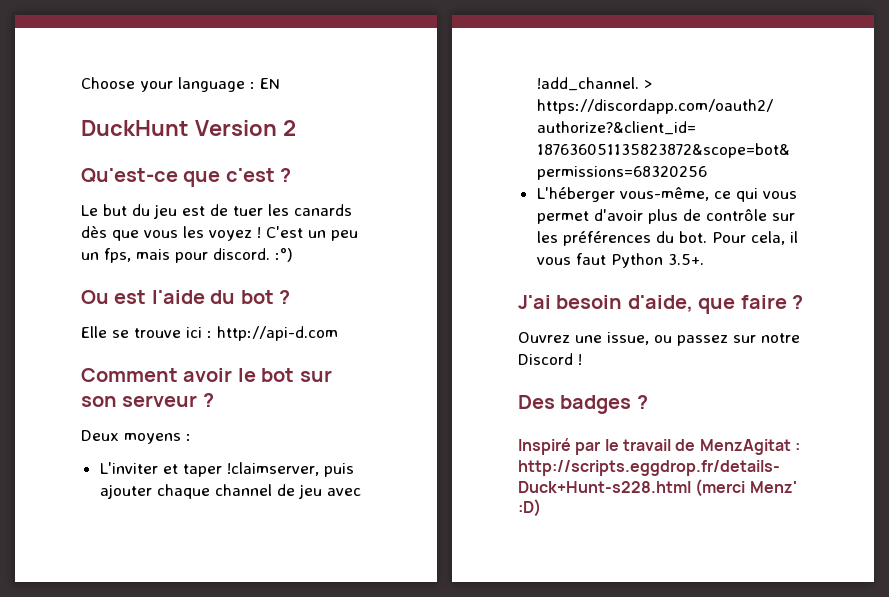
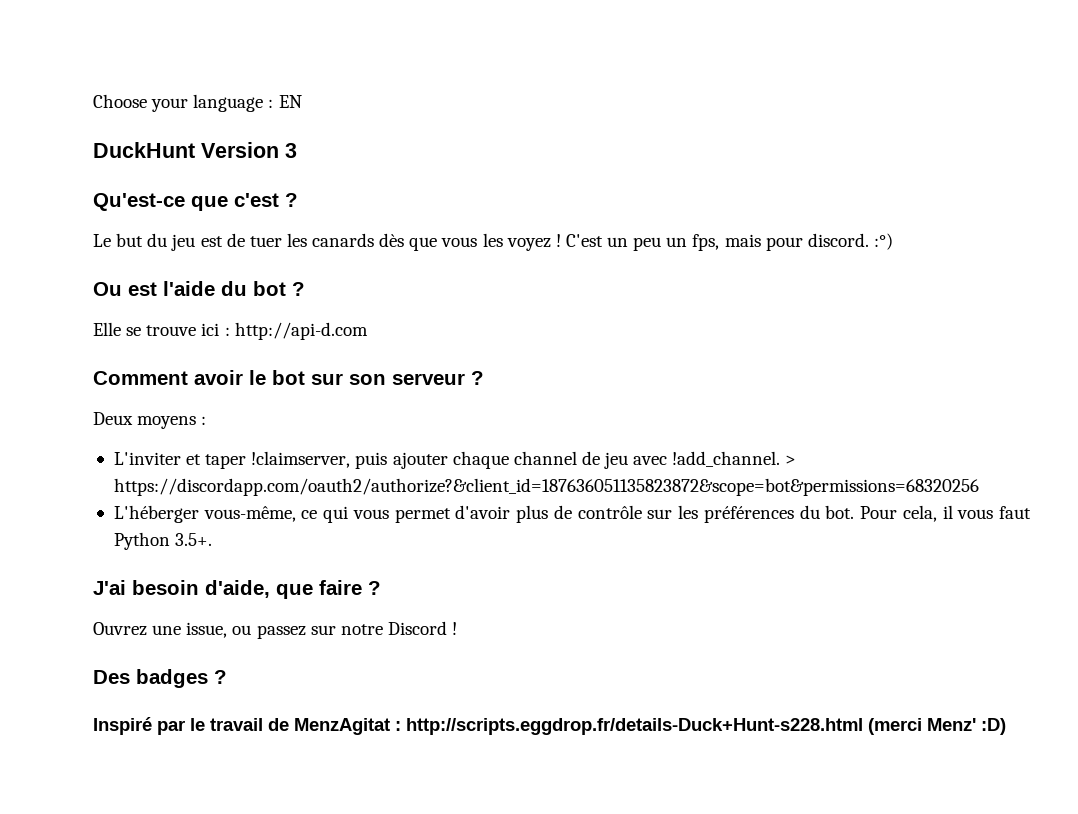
[282,120,296,136] 2 -> [285,143,297,158] 3

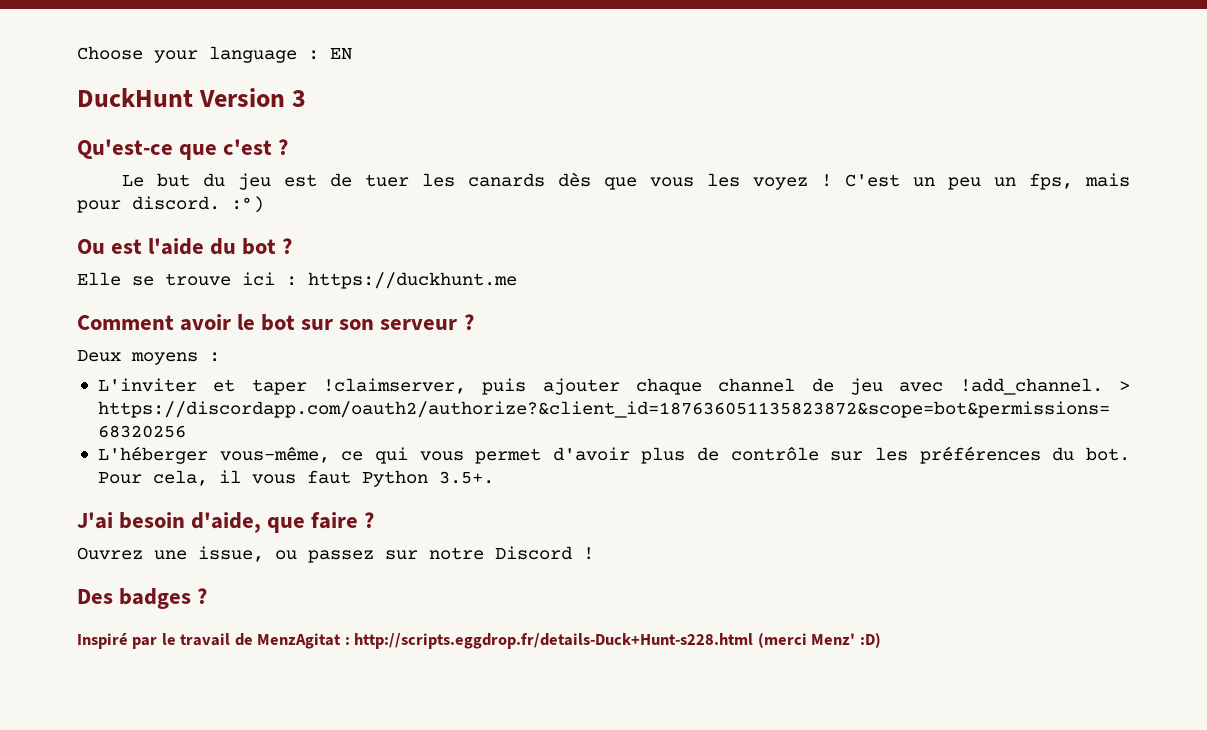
[234,322,368,340] http://api-d.com -> [308,272,517,289] https://duckhunt.me

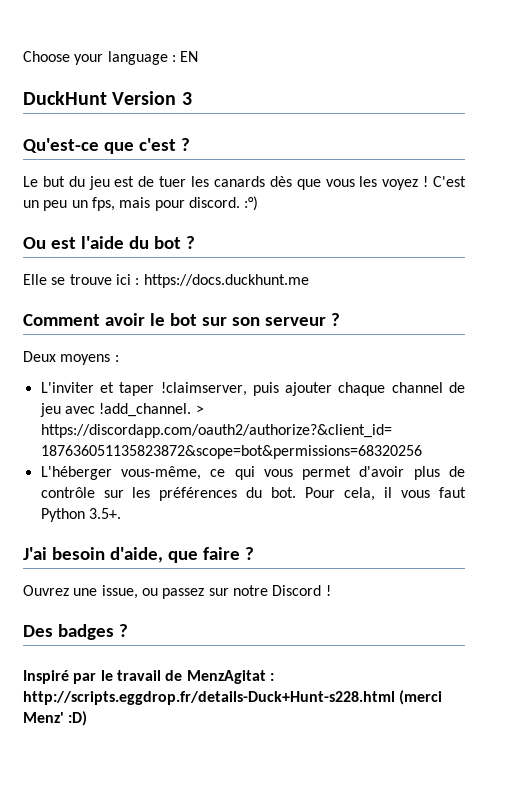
[308,272,517,289] https://duckhunt.me -> [143,274,309,288] https://docs.duckhunt.me

